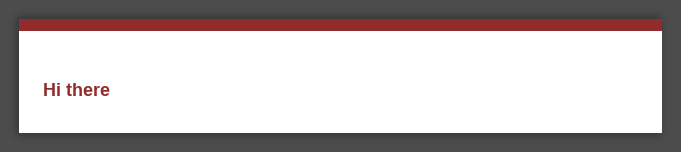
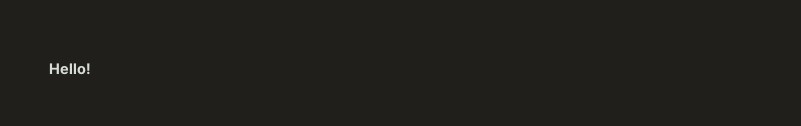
[43,83,110,96] Hi there -> [49,63,91,75] Hello!

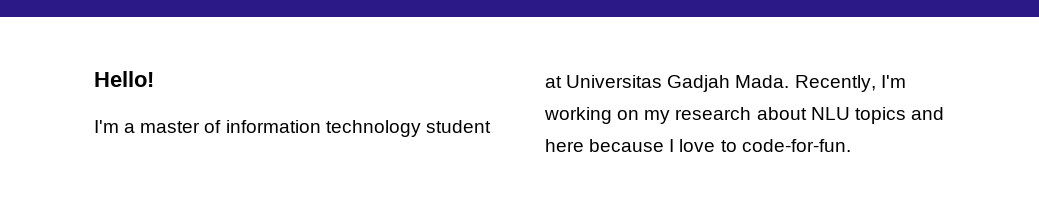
(91, 69) none -> [94,120,491,137] [545,75,906,92] [544,107,944,124] [545,139,851,152] // I'm a master of information technology student at Universitas Gadjah Mada. Recently, I'm working on my research about NLU topics and here because I love to code-for-fun.

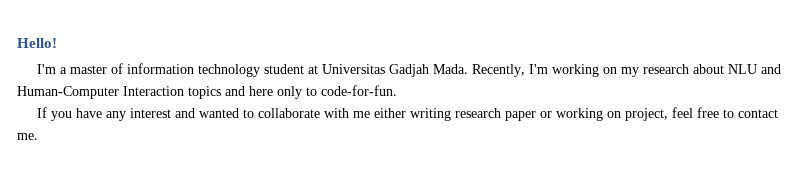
[854,107,944,124] [545,139,851,152] topics and here because I love to code-for-fun. -> [760,64,781,74] [17,85,397,99] [36,107,778,121] [17,133,38,140] and Human-Computer Interaction topics and here only to code-for-fun. // If you have any interest and wanted to collaborate with me either writing research paper or working on project, feel free to contact me.

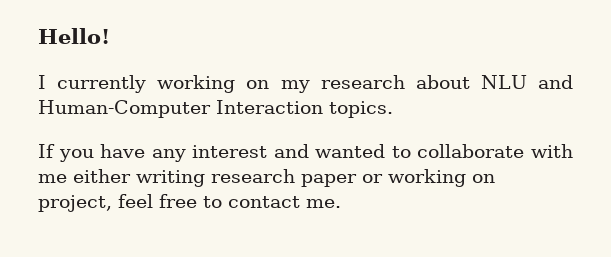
[36,63,548,77] I'm a master of information technology student at Universitas Gadjah Mada. Recently, I'm -> [38,75,147,93] I currently
[188,85,397,99] topics and here only to code-for-fun. -> [329,101,393,118] topics.

